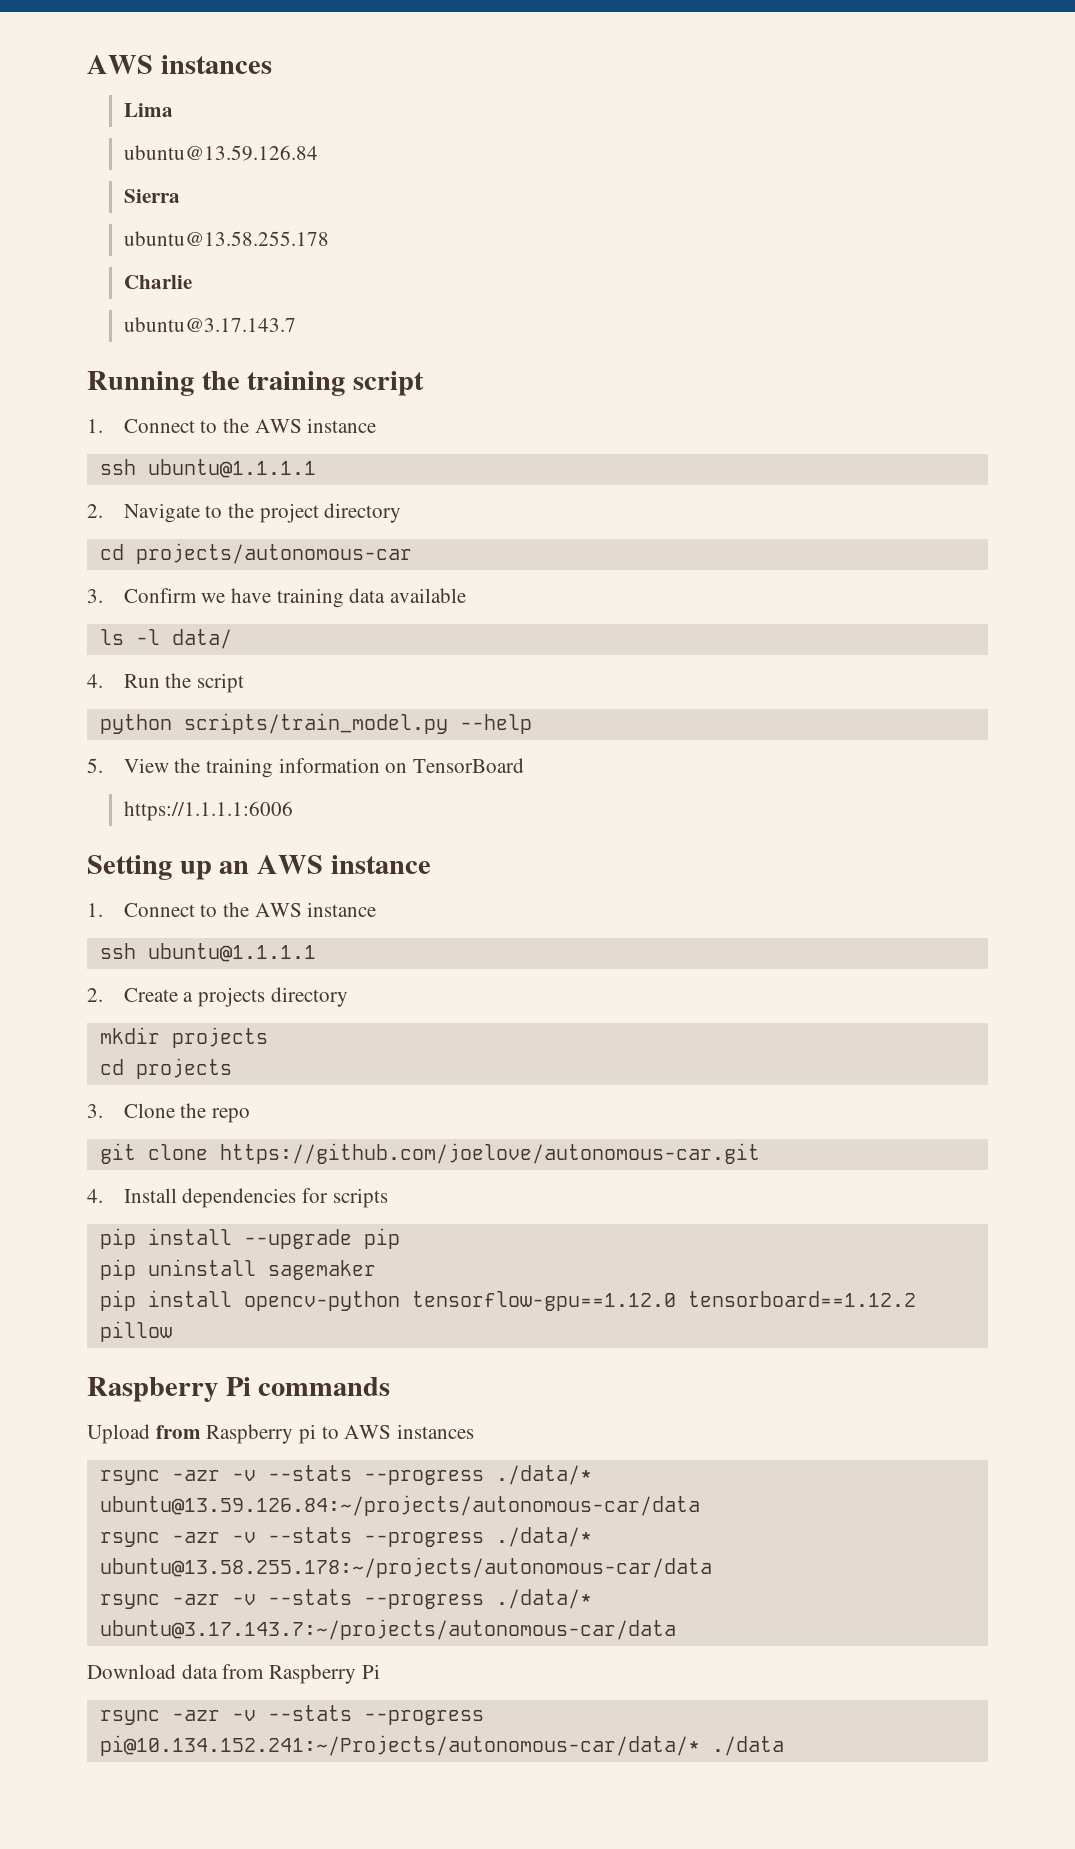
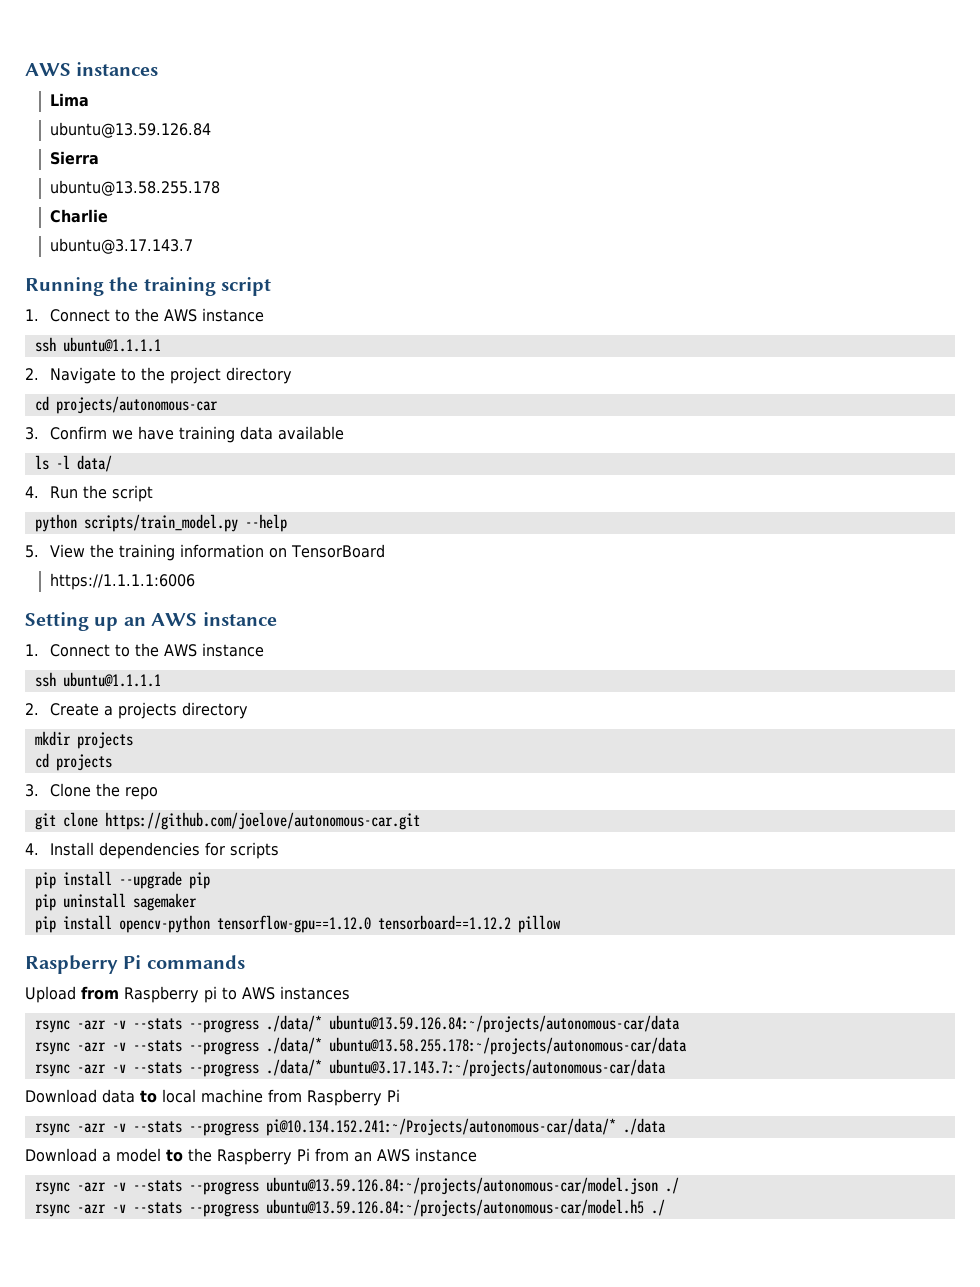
(218, 1671) none -> [140,1089,263,1103] to local machine
(784, 1746) none -> [25,1148,477,1165] [34,1177,679,1195] [34,1199,665,1217] // Download a model to the Raspberry Pi from an AWS instance // rsync -azr -v --stats --progress ubuntu@13.59.126.84:~/projects/autonomous-car/model.json ./ // rsync -azr -v --stats --progress ubuntu@13.59.126.84:~/projects/autonomous-car/model.h5 ./

